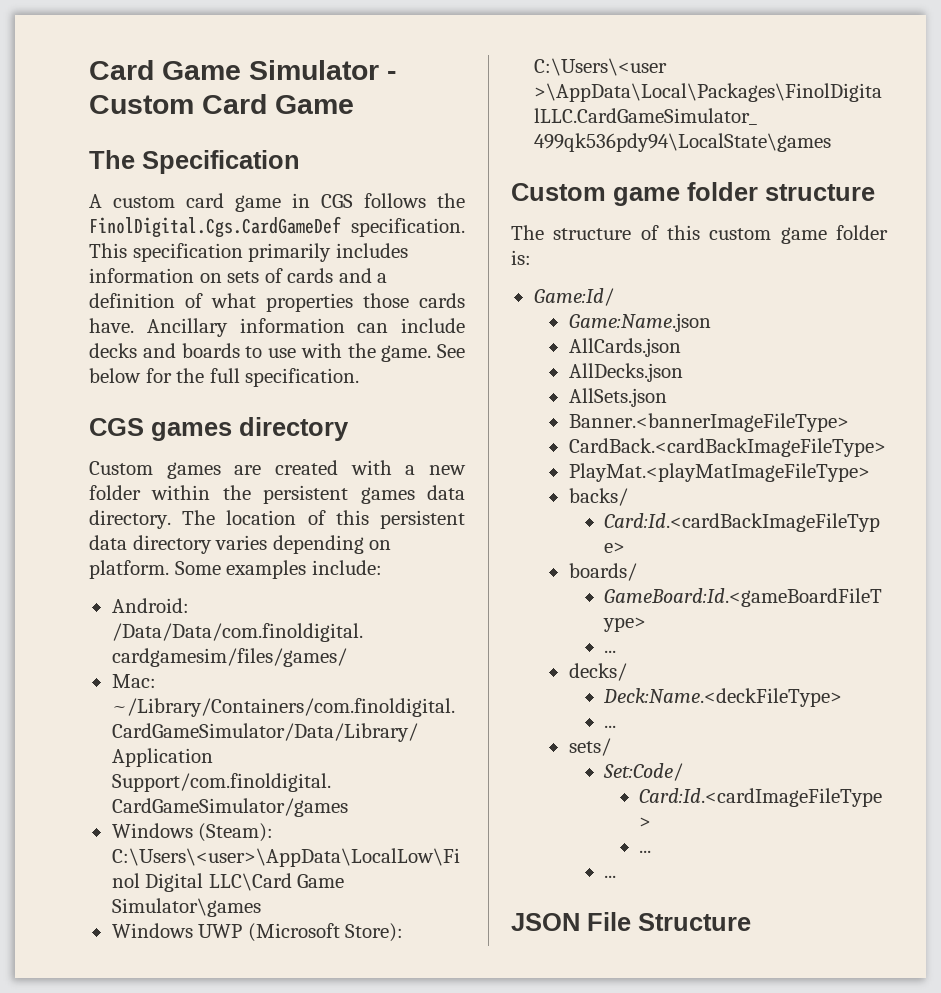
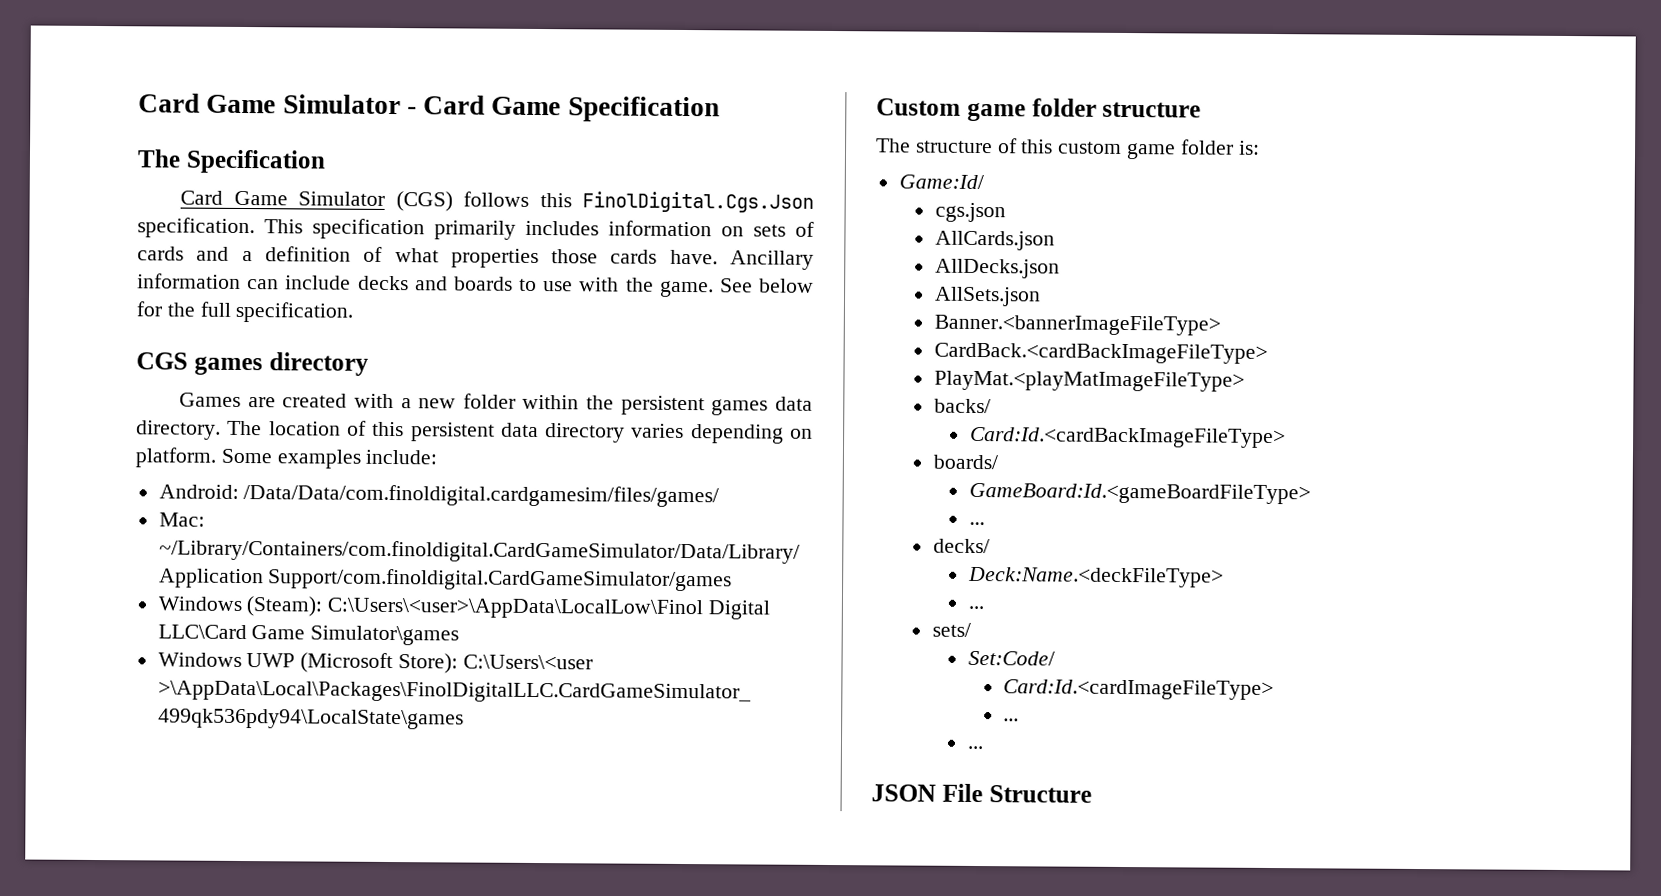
[89,94,354,114] Custom Card Game -> [423,95,720,123] Card Game Specification
[89,193,465,212] [89,216,341,238] A custom card game in CGS follows the FinolDigital.Cgs.CardGameDef -> [180,190,814,213] Card Game Simulator (CGS) follows this FinolDigital.Cgs.Json
[89,461,221,479] Custom games -> [179,392,242,407] Games
[568,313,711,332] Game:Name.json -> [934,202,1006,223] cgs.json

